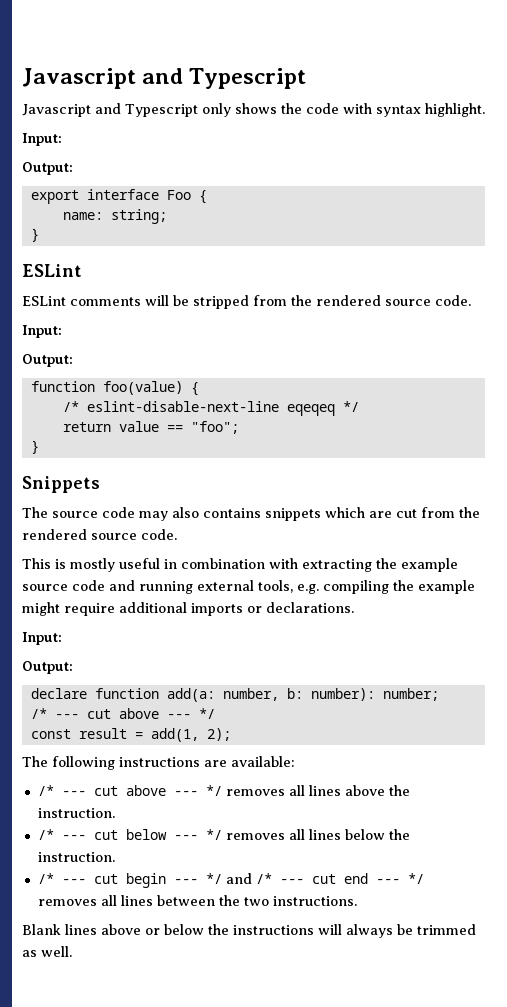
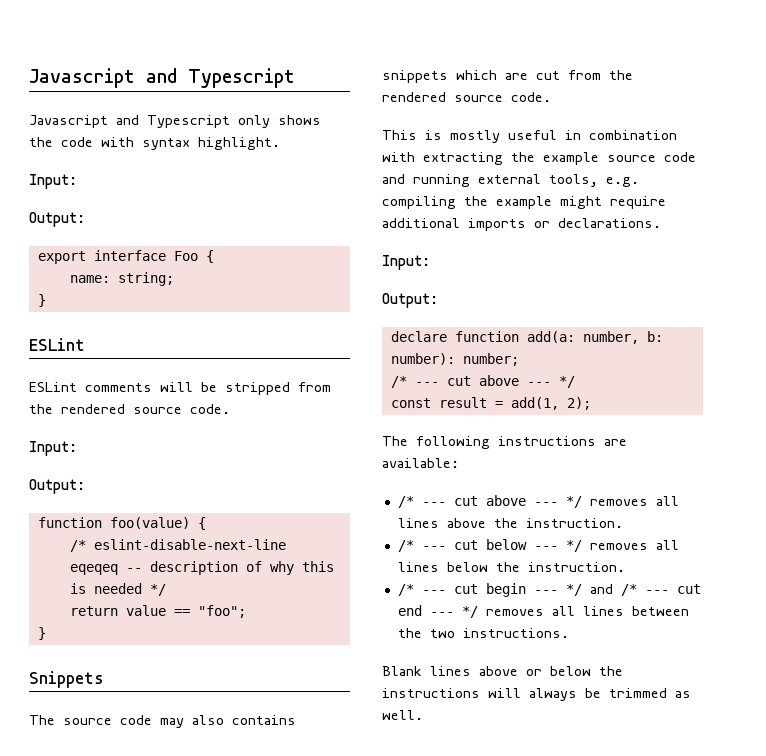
(335, 410) none -> [125,561,334,575] [69,583,142,594] -- description of why this is needed

